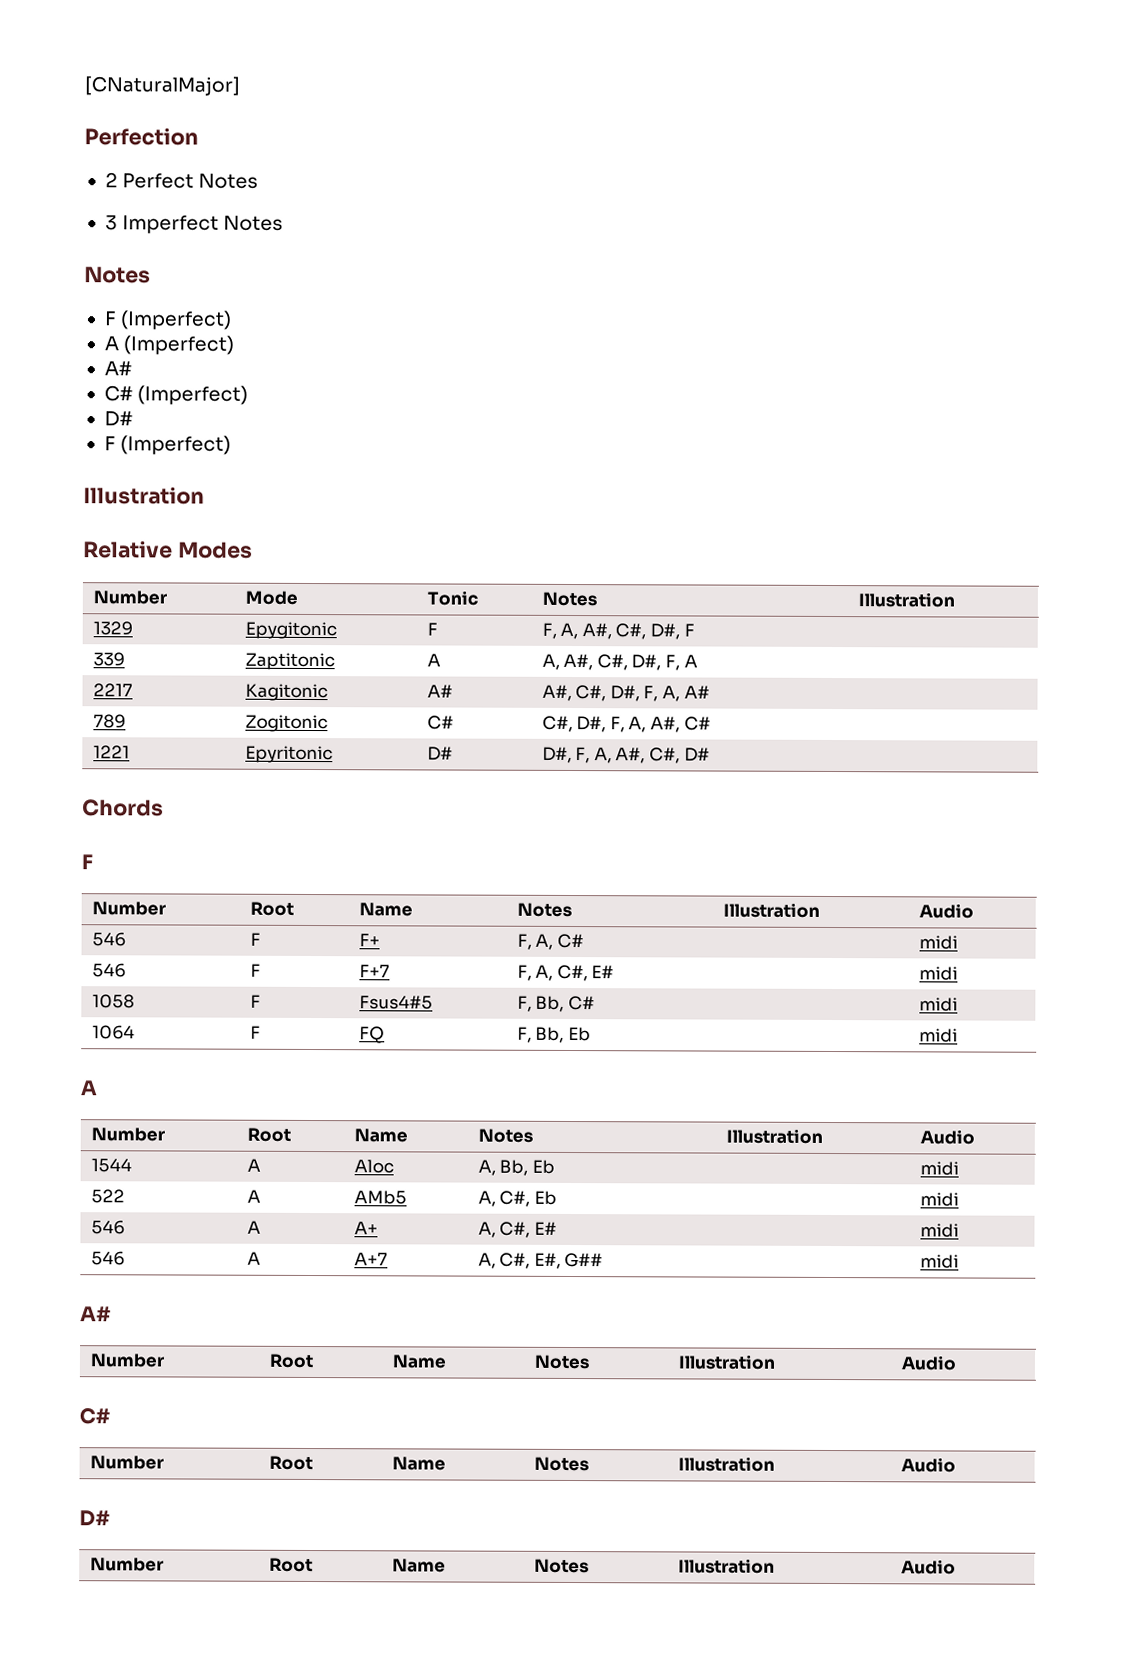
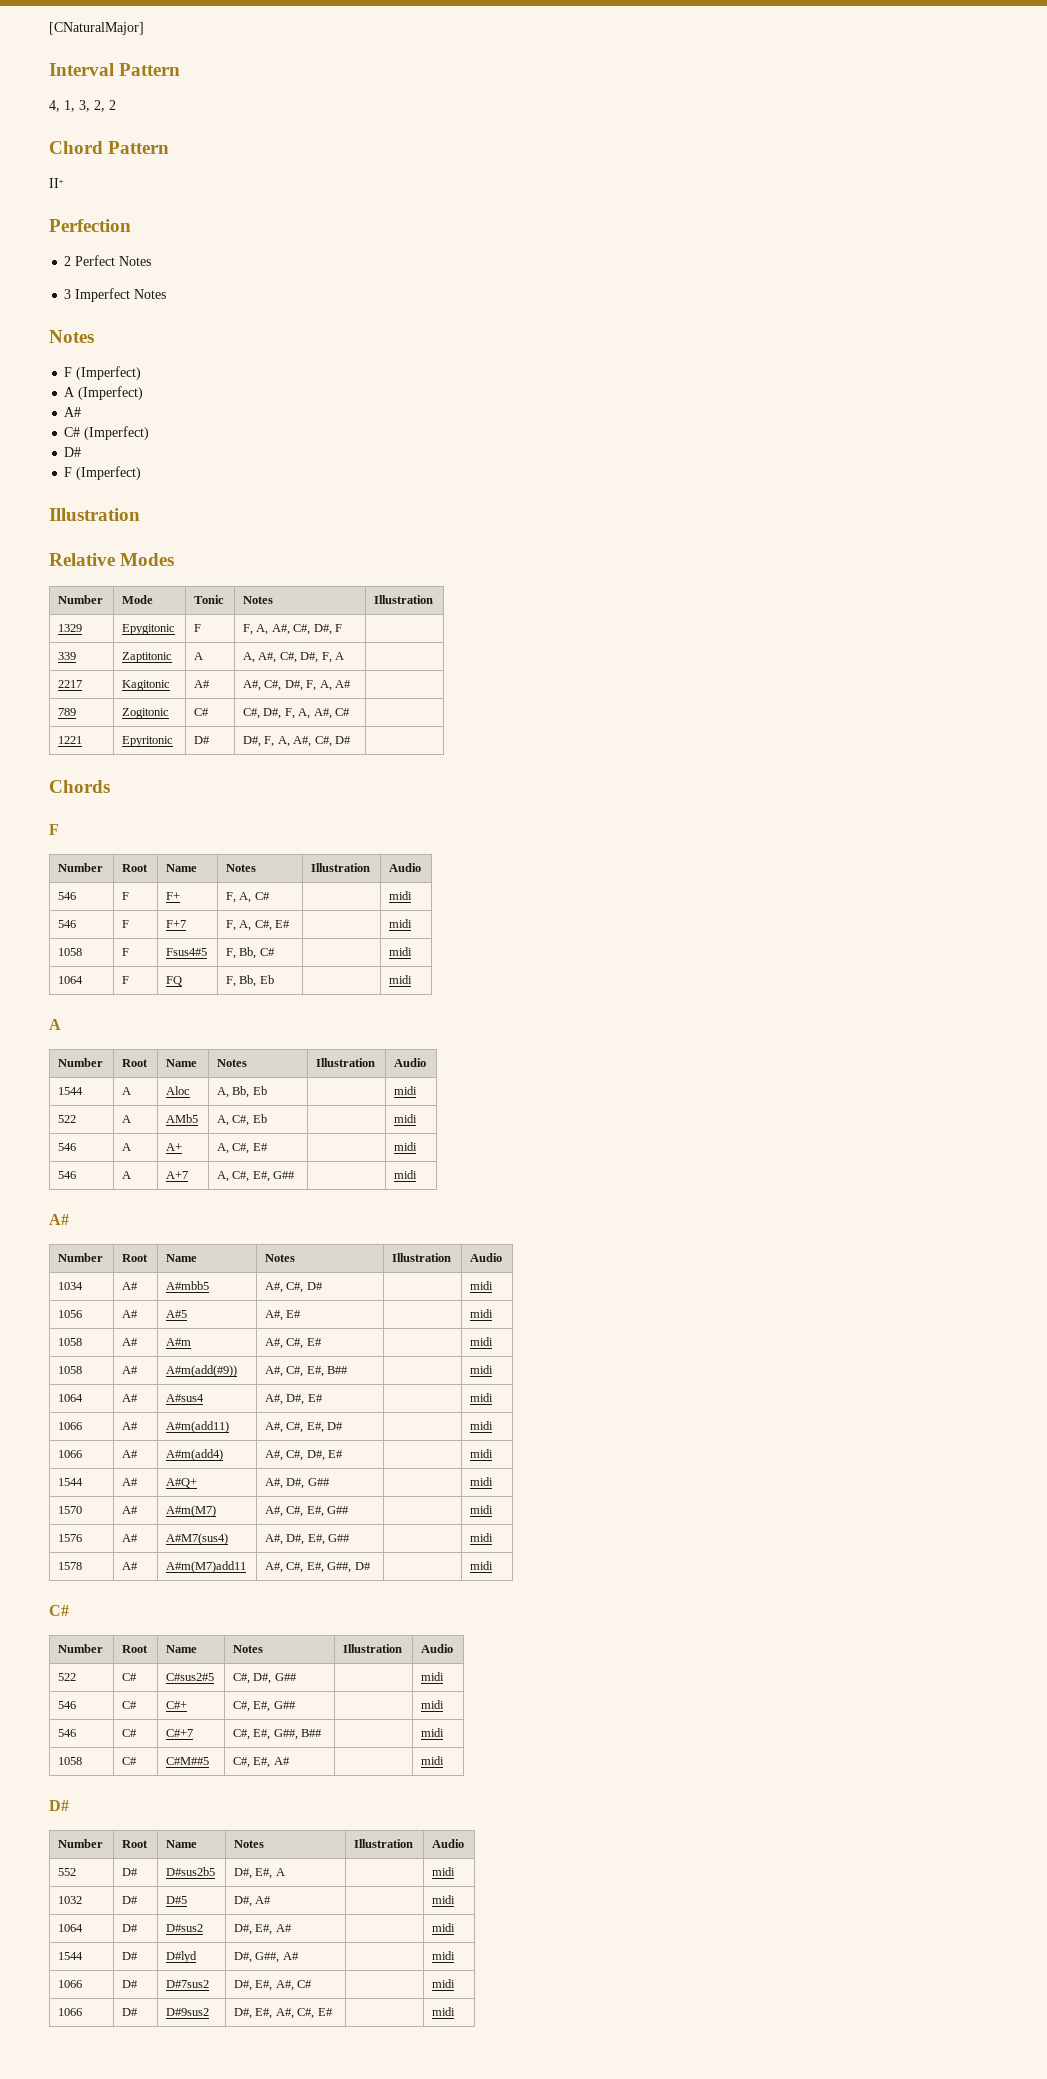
(240, 86) none -> [49,63,181,76] [49,100,116,112] [49,141,170,154] [49,178,63,188] // Interval Pattern // 4, 1, 3, 2, 2 // Chord Pattern // II⁺
(956, 1363) none -> [58,1282,84,1290] [122,1282,139,1290] [166,1281,210,1290] [265,1282,323,1293] [470,1281,494,1290] [58,1310,83,1318] [122,1310,139,1318] [166,1310,188,1318] [265,1310,302,1321] [470,1309,494,1318] [58,1338,83,1346] [122,1338,139,1346] [166,1338,192,1346] [265,1338,322,1349] [470,1337,494,1346] [58,1366,83,1374] [122,1366,139,1374] [166,1365,238,1377] [265,1366,349,1377] [470,1365,494,1374] [58,1394,84,1402] [122,1394,139,1402] [166,1394,205,1402] [265,1394,323,1405] [470,1393,494,1402] [58,1422,83,1430] [122,1422,139,1430] [166,1421,230,1433] [265,1422,344,1433] [470,1421,494,1430] [58,1450,83,1458] [122,1450,139,1458] [166,1449,224,1461] [265,1450,344,1461] [470,1449,494,1458] [58,1478,84,1486] [122,1478,139,1486] [166,1478,198,1488] [265,1478,330,1489] [470,1477,494,1486] [58,1506,83,1514] [122,1506,139,1514] [166,1505,217,1517] [265,1506,350,1517] [470,1505,494,1514] [58,1534,83,1542] [122,1534,139,1542] [166,1533,229,1545] [265,1534,351,1545] [470,1533,494,1542] [58,1562,83,1570] [122,1562,139,1570] [166,1561,247,1573] [265,1562,371,1573] [470,1561,494,1570] // 1034 | A# | A#mbb5 | A#, C#, D# | | midi // 1056 | A# | A#5 | A#, E# | | midi // 1058 | A# | A#m | A#, C#, E# | | midi // 1058 | A# | A#m(add(#9)) | A#, C#, E#, B## | | midi // 1064 | A# | A#sus4 | A#, D#, E# | | midi // 1066 | A# | A#m(add11) | A#, C#, E#, D# | | midi // 1066 | A# | A#m(add4) | A#, C#, D#, E# | | midi // 1544 | A# | A#Q+ | A#, D#, G## | | midi // 1570 | A# | A#m(M7) | A#, C#, E#, G## | | midi // 1576 | A# | A#M7(sus4) | A#, D#, E#, G## | | midi // 1578 | A# | A#m(M7)add11 | A#, C#, E#, G##, D# | | midi
(956, 1465) none -> [58,1673,77,1681] [122,1673,138,1681] [166,1673,215,1681] [233,1673,297,1684] [421,1672,445,1681] [58,1701,77,1709] [122,1701,138,1709] [166,1701,188,1709] [233,1701,296,1712] [421,1700,445,1709] [58,1729,77,1737] [122,1729,138,1737] [166,1729,194,1737] [233,1729,323,1740] [421,1728,445,1737] [58,1757,83,1765] [122,1757,138,1765] [166,1757,210,1765] [233,1757,290,1768] [421,1756,445,1765] // 522 | C# | C#sus2#5 | C#, D#, G## | | midi // 546 | C# | C#+ | C#, E#, G## | | midi // 546 | C# | C#+7 | C#, E#, G##, B## | | midi // 1058 | C# | C#M##5 | C#, E#, A# | | midi
(956, 1567) none -> [58,1868,77,1876] [122,1868,139,1876] [166,1867,216,1876] [234,1868,285,1879] [432,1867,456,1876] [58,1896,83,1904] [122,1896,139,1904] [166,1896,188,1904] [234,1896,272,1907] [432,1895,456,1904] [58,1924,84,1932] [122,1924,139,1932] [166,1924,204,1932] [234,1924,292,1935] [432,1923,456,1932] [58,1952,84,1960] [122,1952,139,1960] [166,1951,198,1963] [234,1952,299,1963] [432,1951,456,1960] [58,1980,83,1988] [122,1980,139,1988] [166,1980,210,1988] [234,1980,313,1991] [432,1979,456,1988] [58,2008,83,2016] [122,2008,139,2016] [166,2008,210,2016] [234,2008,333,2019] [432,2007,456,2016] // 552 | D# | D#sus2b5 | D#, E#, A | | midi // 1032 | D# | D#5 | D#, A# | | midi // 1064 | D# | D#sus2 | D#, E#, A# | | midi // 1544 | D# | D#lyd | D#, G##, A# | | midi // 1066 | D# | D#7sus2 | D#, E#, A#, C# | | midi // 1066 | D# | D#9sus2 | D#, E#, A#, C#, E# | | midi

